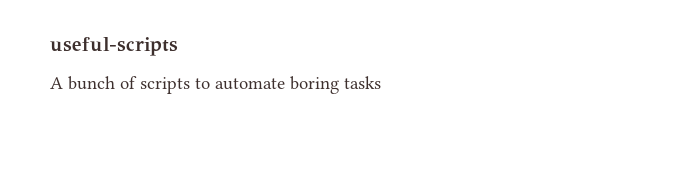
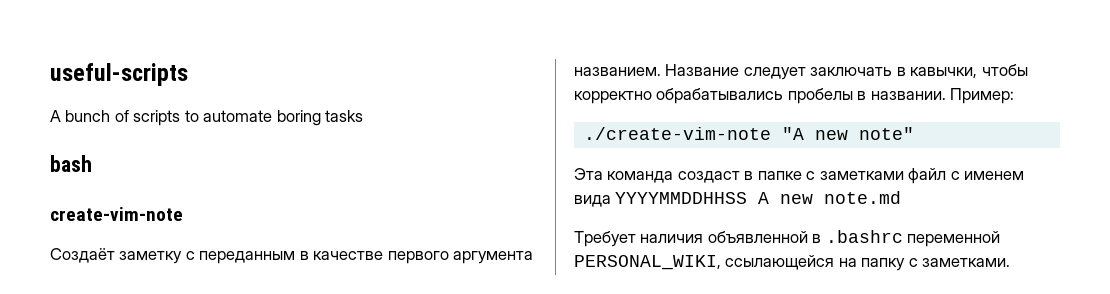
(381, 82) none -> [50,155,92,172] [50,207,183,221] [50,248,534,264] [574,64,1028,80] [574,88,1015,104] [583,127,914,140] [574,168,1025,184] [574,191,902,207] [574,230,1001,247] [574,255,1011,271] // bash // create-vim-note // Создаёт заметку с переданным в качестве первого аргумента названием. Название следует заключать в кавычки, чтобы корректно обрабатывались пробелы в названии. Пример: // ./create-vim-note "A new note" // Эта команда создаст в папке с заметками файл с именем вида YYYYMMDDHHSS A new note.md // Требует наличия объявленной в .bashrc переменной PERSONAL_WIKI, ссылающейся на папку с заметками.

